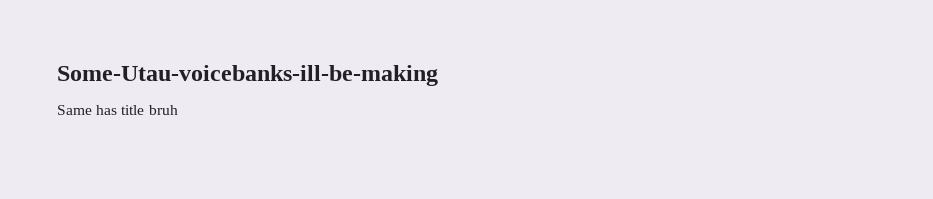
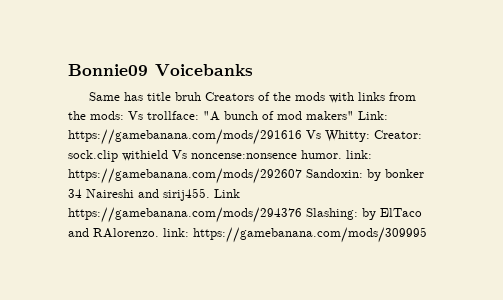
[57,65,438,86] Some-Utau-voicebanks-ill-be-making -> [68,64,253,76] Bonnie09 Voicebanks
(178, 110) none -> [204,92,416,103] [68,111,388,121] [68,129,422,145] [68,150,372,162] [68,168,424,184] [68,188,240,201] [68,207,422,223] [68,227,427,243] Creators of the mods with links from the mods: Vs trollface: "A bunch of mod makers" Link: https://gamebanana.com/mods/291616 Vs Whitty: Creator: sock.clip withield Vs noncense:nonsence humor. link: https://gamebanana.com/mods/292607 Sandoxin: by bonker 34 Naireshi and sirij455. Link https://gamebanana.com/mods/294376 Slashing: by ElTaco and RAlorenzo. link: https://gamebanana.com/mods/309995

